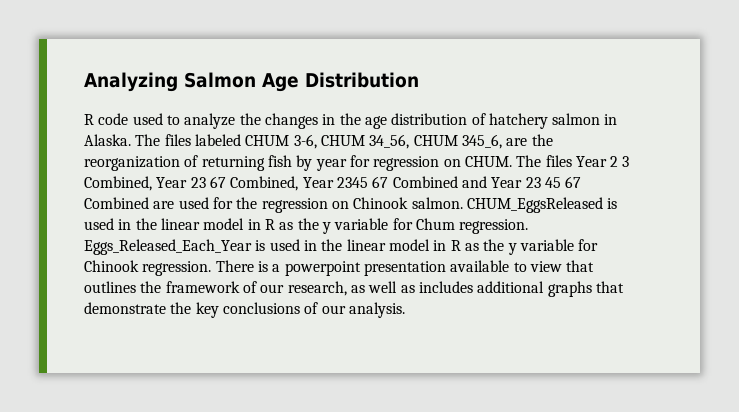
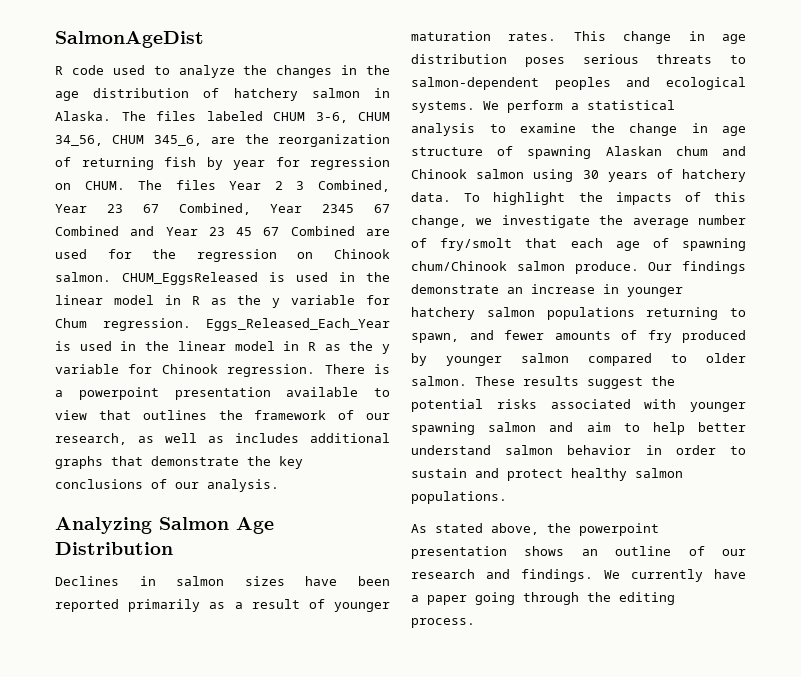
[84,72,419,92] Analyzing Salmon Age Distribution -> [55,31,204,48] SalmonAgeDist
(405, 310) none -> [55,517,274,534] [55,542,173,555] [55,576,390,586] [55,599,390,612] [411,31,746,44] [411,54,746,67] [411,77,746,90] [411,100,675,113] [411,123,746,136] [411,146,746,159] [411,169,746,182] [411,192,746,205] [411,215,746,228] [411,238,746,251] [411,261,746,274] [411,284,683,297] [411,307,746,320] [411,330,746,343] [411,353,746,366] [411,376,675,389] [411,399,746,412] [411,422,746,435] [411,445,746,455] [411,468,683,481] [411,491,507,504] [411,523,659,536] [411,546,746,559] [411,569,746,582] [411,592,675,605] [411,618,475,628] // Analyzing Salmon Age Distribution // Declines in salmon sizes have been reported primarily as a result of younger maturation rates. This change in age distribution poses serious threats to salmon-dependent peoples and ecological systems. We perform a statistical analysis to examine the change in age structure of spawning Alaskan chum and Chinook salmon using 30 years of hatchery data. To highlight the impacts of this change, we investigate the average number of fry/smolt that each age of spawning chum/Chinook salmon produce. Our findings demonstrate an increase in younger hatchery salmon populations returning to spawn, and fewer amounts of fry produced by younger salmon compared to older salmon. These results suggest the potential risks associated with younger spawning salmon and aim to help better understand salmon behavior in order to sustain and protect healthy salmon populations. // As stated above, the powerpoint presentation shows an outline of our research and findings. We currently have a paper going through the editing process.

